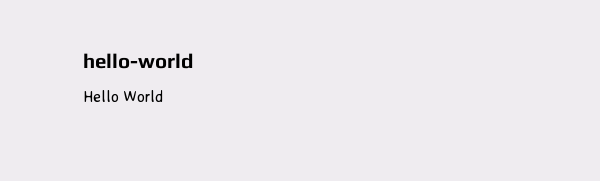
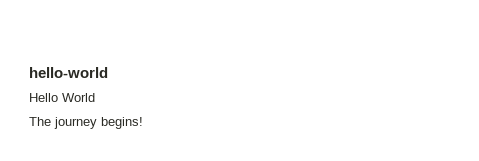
(164, 96) none -> [29,117,143,129] // The journey begins!

